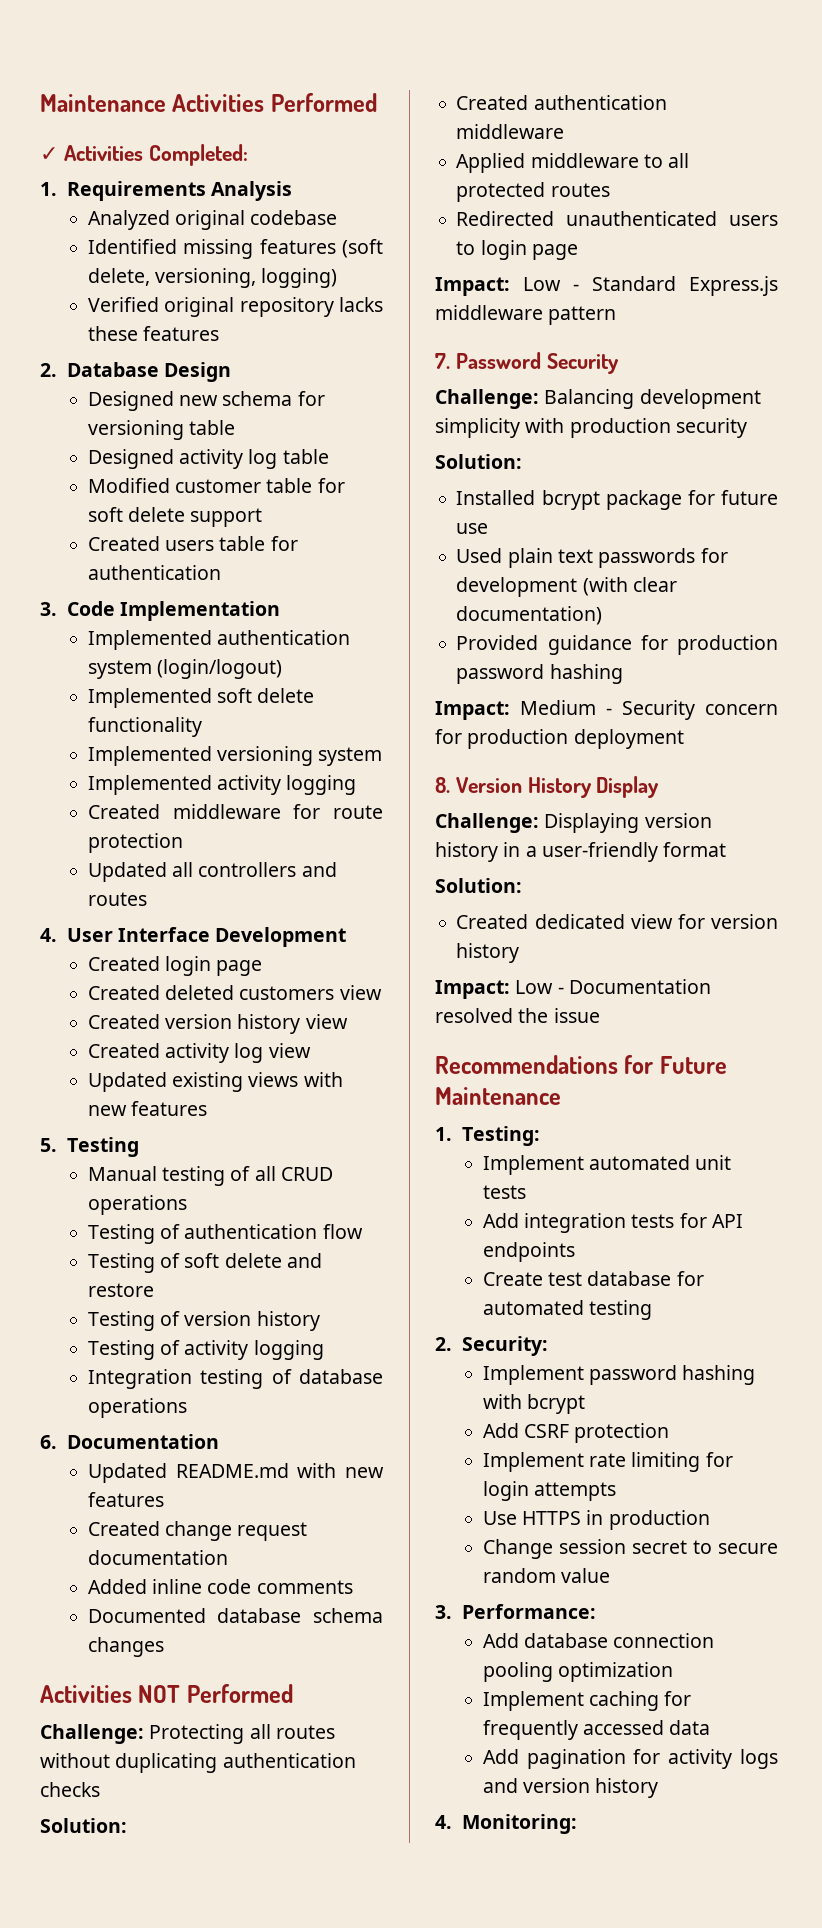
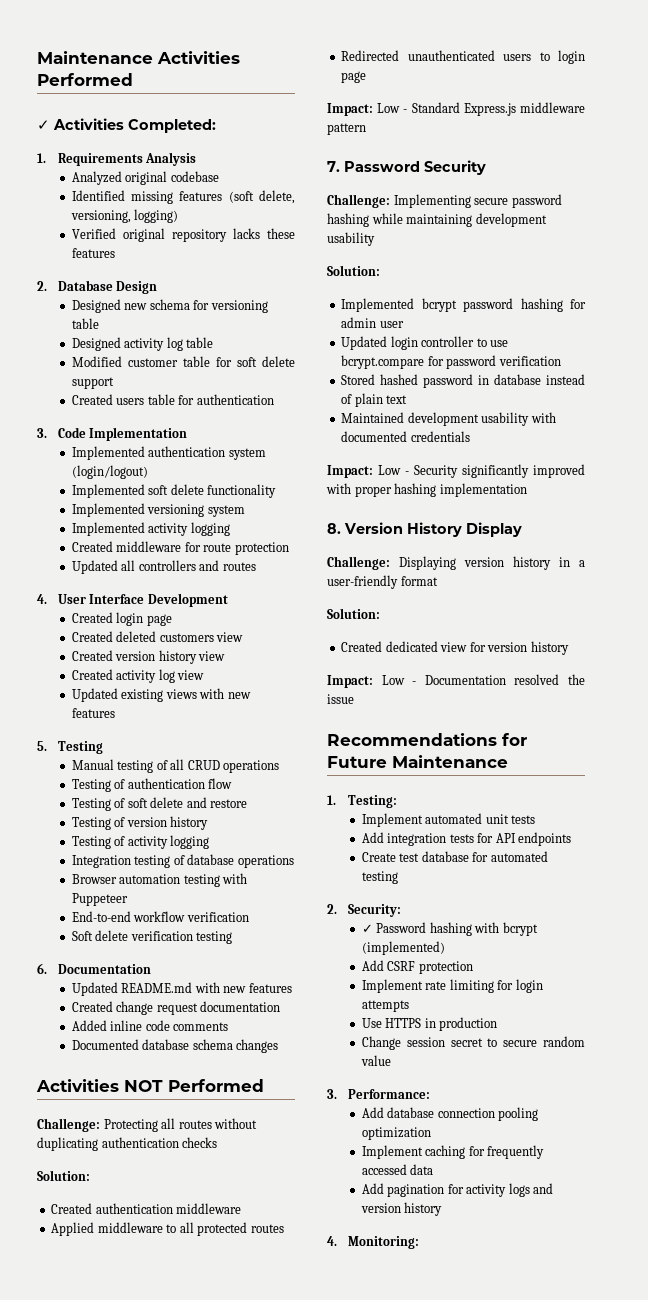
(187, 1408) none -> [71,873,248,887] [71,893,128,906] [71,911,249,922] [71,930,233,944] // Browser automation testing with Puppeteer // End-to-end workflow verification // Soft delete verification testing
[544,389,761,409] [435,418,747,438] [435,454,522,469] [456,490,778,510] [456,523,489,534] [456,548,728,568] [456,577,677,597] [456,606,603,625] [456,635,778,655] [456,664,623,684] [435,700,596,720] Balancing development simplicity with production security // Solution: // Installed bcrypt package for future use // Used plain text passwords for development (with clear documentation) // Provided guidance for production password hashing // Impact: Medium -> [393,194,562,208] [327,213,547,227] [327,232,375,246] [327,265,380,276] [341,298,586,312] [341,317,404,328] [341,336,509,350] [341,355,561,369] [341,374,585,388] [341,393,408,407] [341,412,556,426] [341,431,470,442] [327,465,401,478] Implementing secure password hashing while maintaining development usability // Solution: // Implemented bcrypt password hashing for admin user // Updated login controller to use bcrypt.compare for password verification // Stored hashed password in database instead of plain text // Maintained development usability with documented credentials // Impact: Low
[705,704,778,715] [435,729,684,749] concern for production deployment -> [462,464,585,478] [326,483,527,497] significantly improved with proper hashing implementation
[482,1365,678,1385] Implement password -> [361,922,427,933] ✓ Password
(586, 1404) none -> [361,941,445,955] (implemented)

